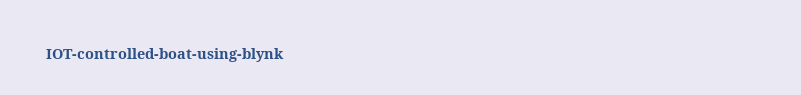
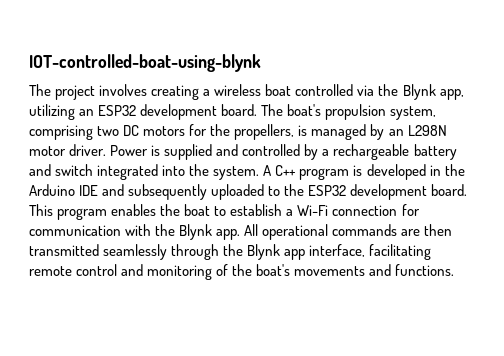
(284, 55) none -> [29,84,464,100] [29,104,437,120] [29,124,447,140] [29,144,457,160] [29,164,465,180] [29,184,468,200] [29,204,420,220] [29,224,453,240] [29,244,432,260] [29,264,455,280] // The project involves creating a wireless boat controlled via the Blynk app, utilizing an ESP32 development board. The boat's propulsion system, comprising two DC motors for the propellers, is managed by an L298N motor driver. Power is supplied and controlled by a rechargeable battery and switch integrated into the system. A C++ program is developed in the Arduino IDE and subsequently uploaded to the ESP32 development board. This program enables the boat to establish a Wi-Fi connection for communication with the Blynk app. All operational commands are then transmitted seamlessly through the Blynk app interface, facilitating remote control and monitoring of the boat's movements and functions.

